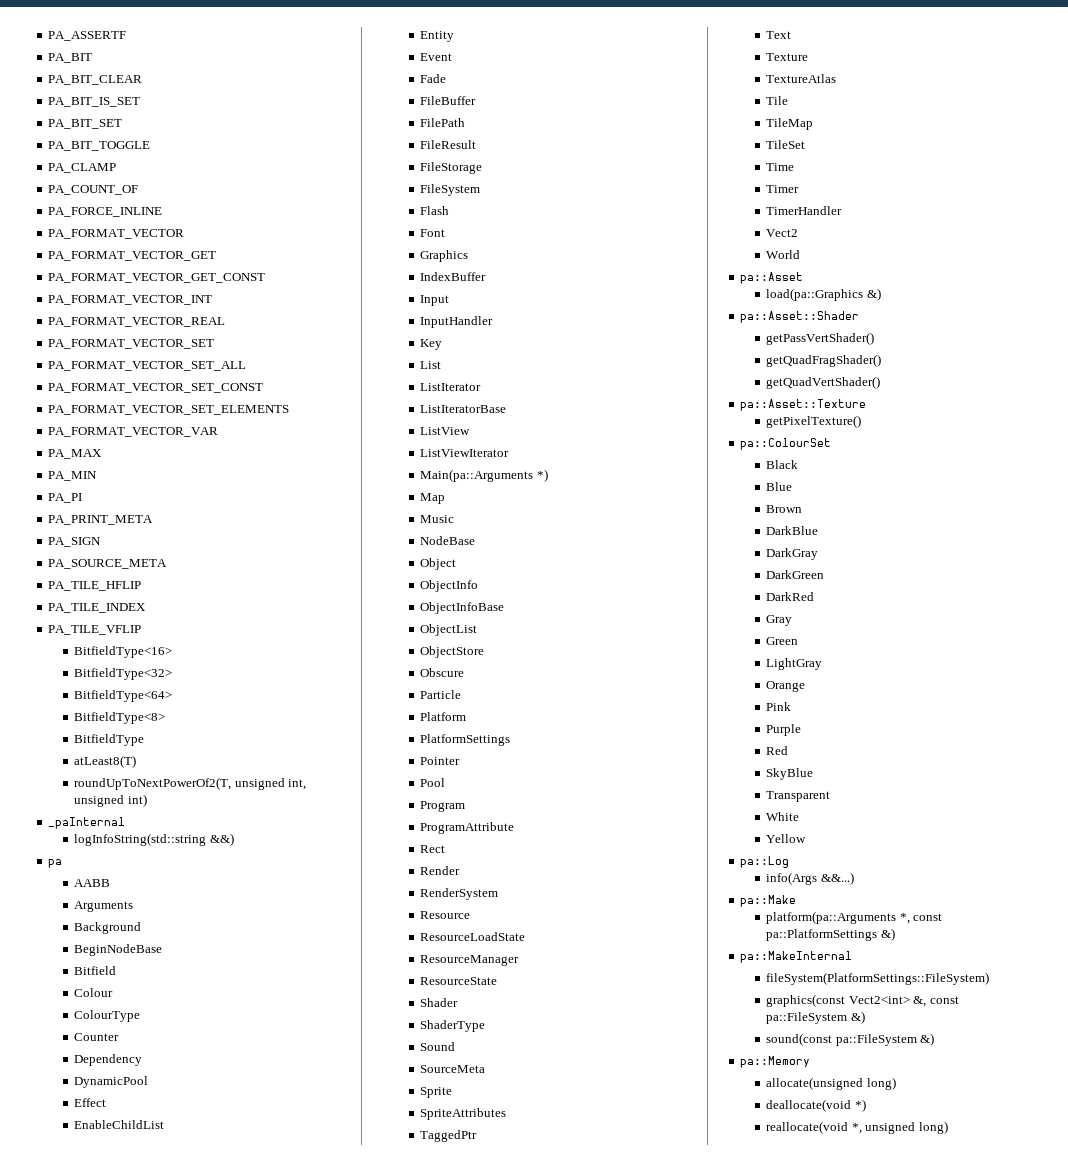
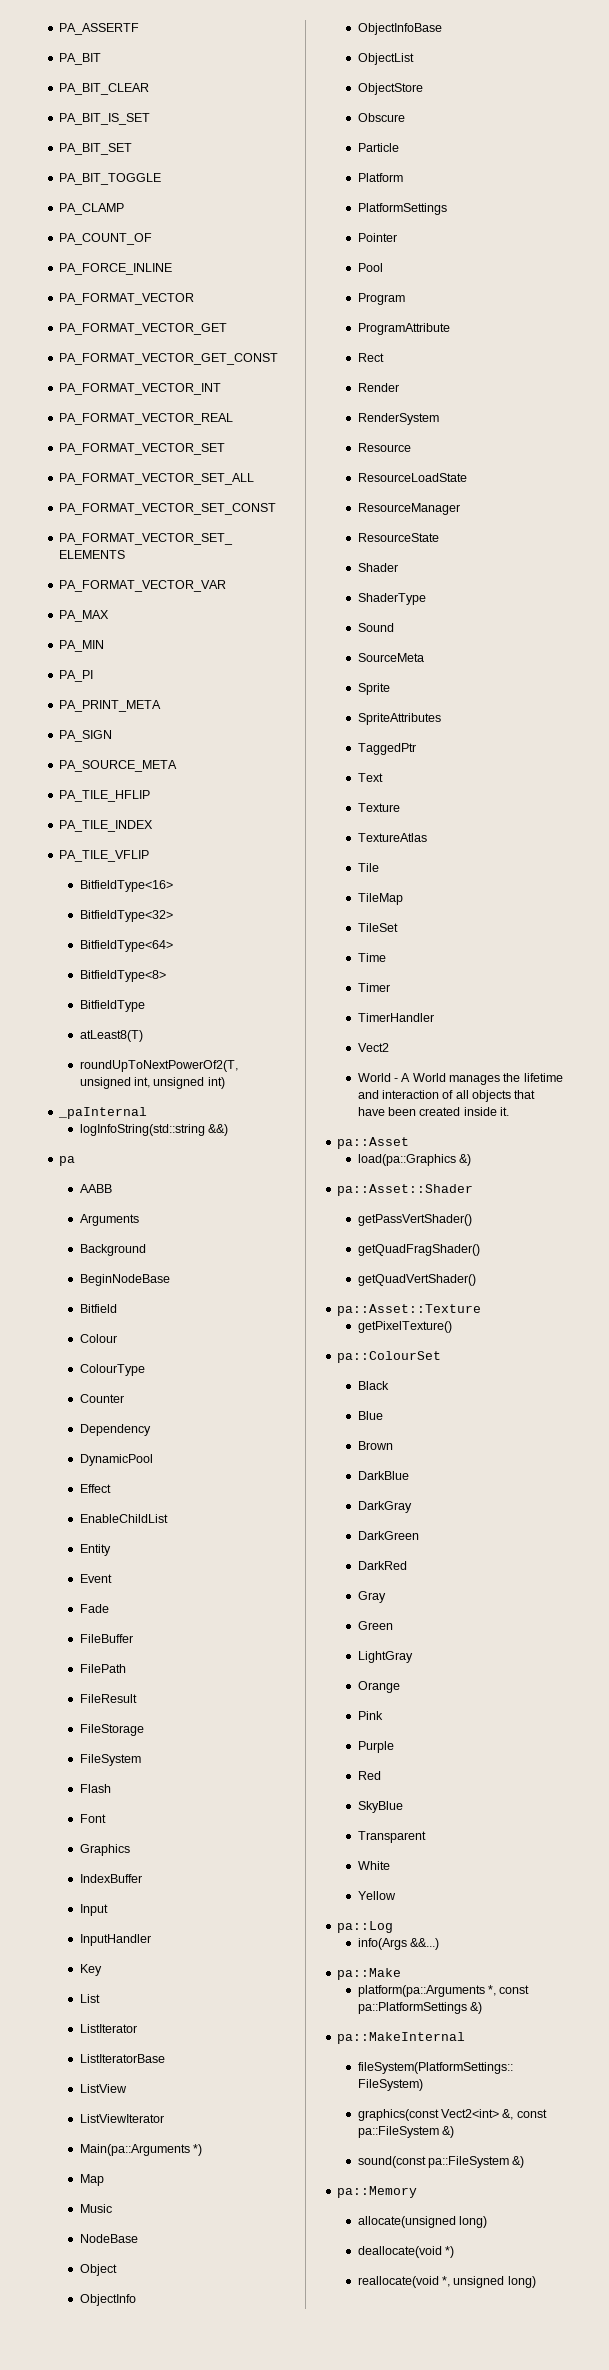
(801, 254) none -> [393,1073,563,1085] [357,1090,536,1102] [357,1107,510,1116] - A World manages the lifetime and interaction of all objects that have been created inside it.

